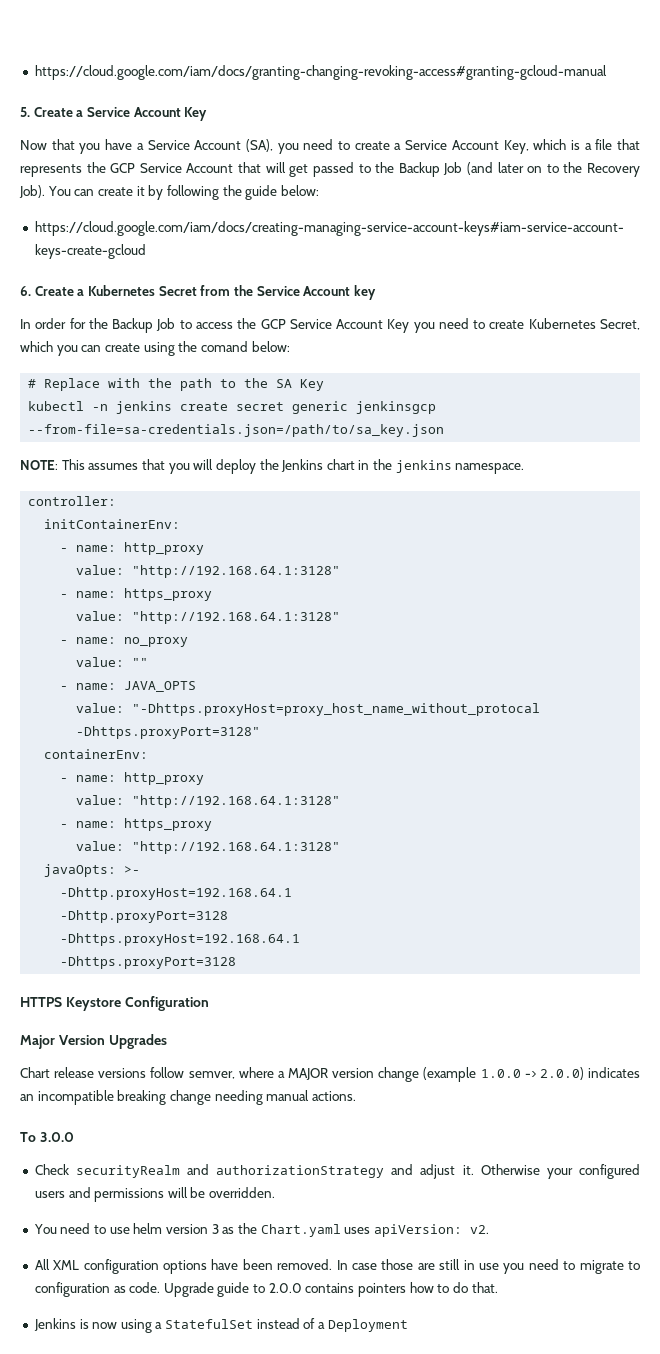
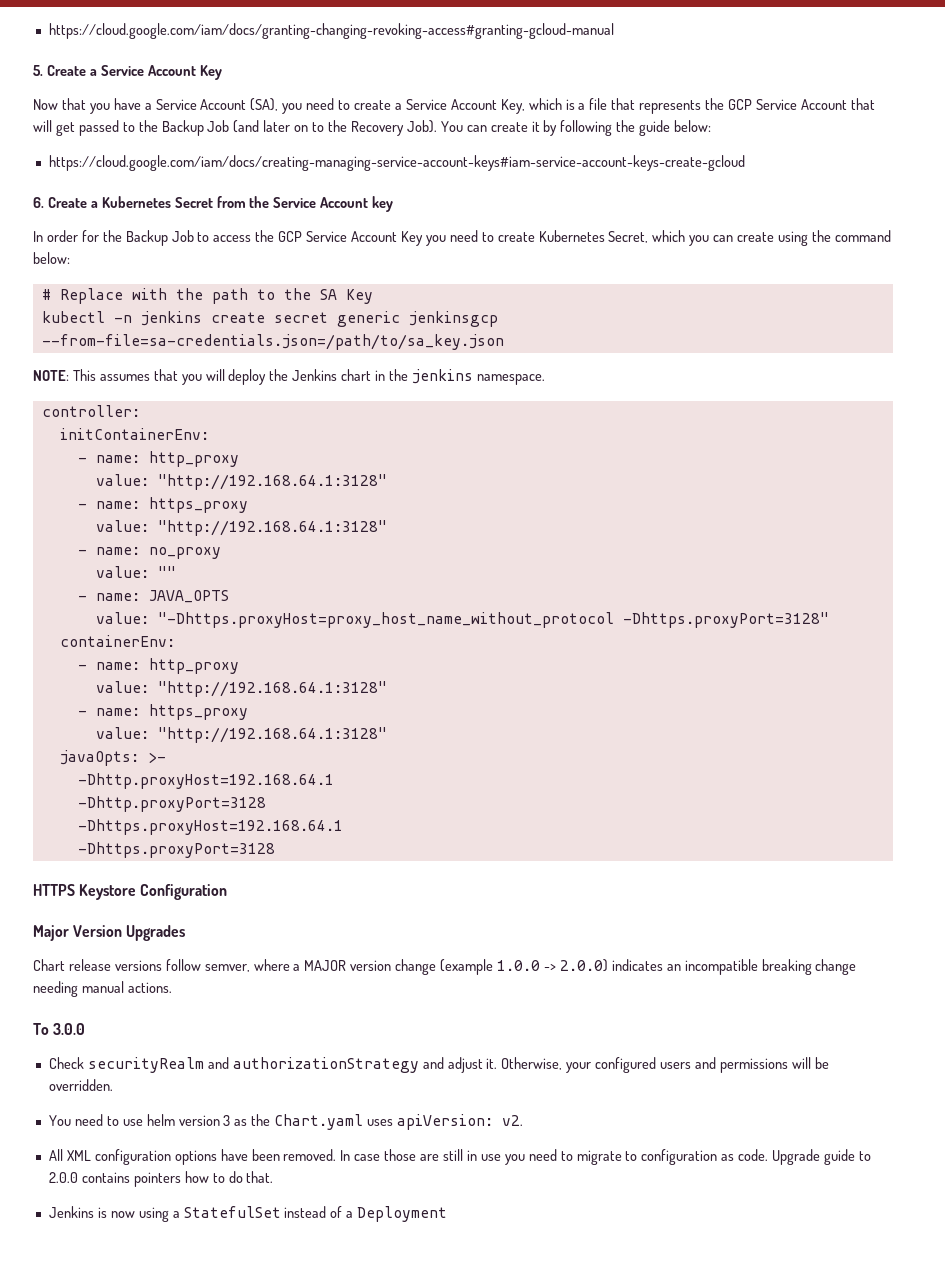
[200,341,248,352] comand -> [834,230,891,242] command
[132,703,541,716] "-Dhttps.proxyHost=proxy_host_name_without_protocal -> [157,612,614,628] "-Dhttps.proxyHost=proxy_host_name_without_protocol
[480,1164,540,1175] Otherwise -> [501,1057,563,1070] Otherwise,

